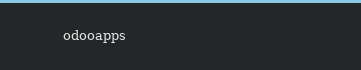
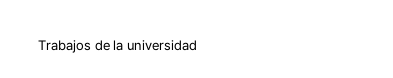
[63,30,126,43] odooapps -> [38,40,197,53] Trabajos de la universidad

